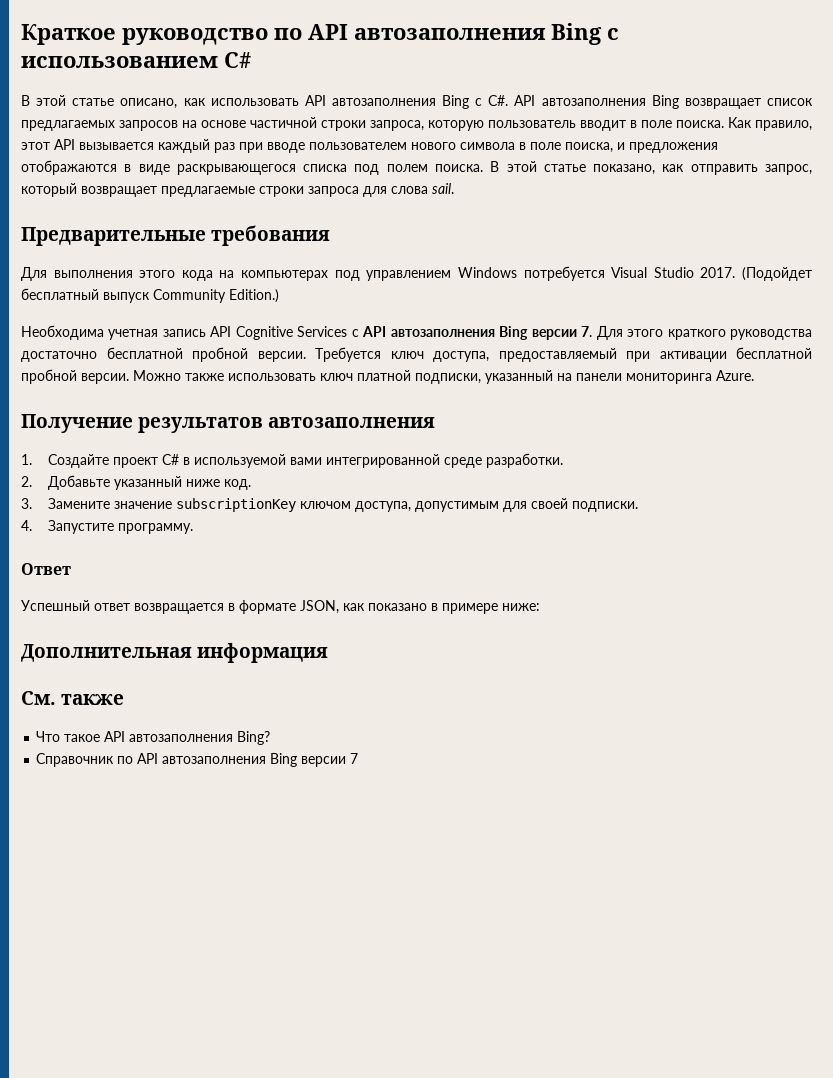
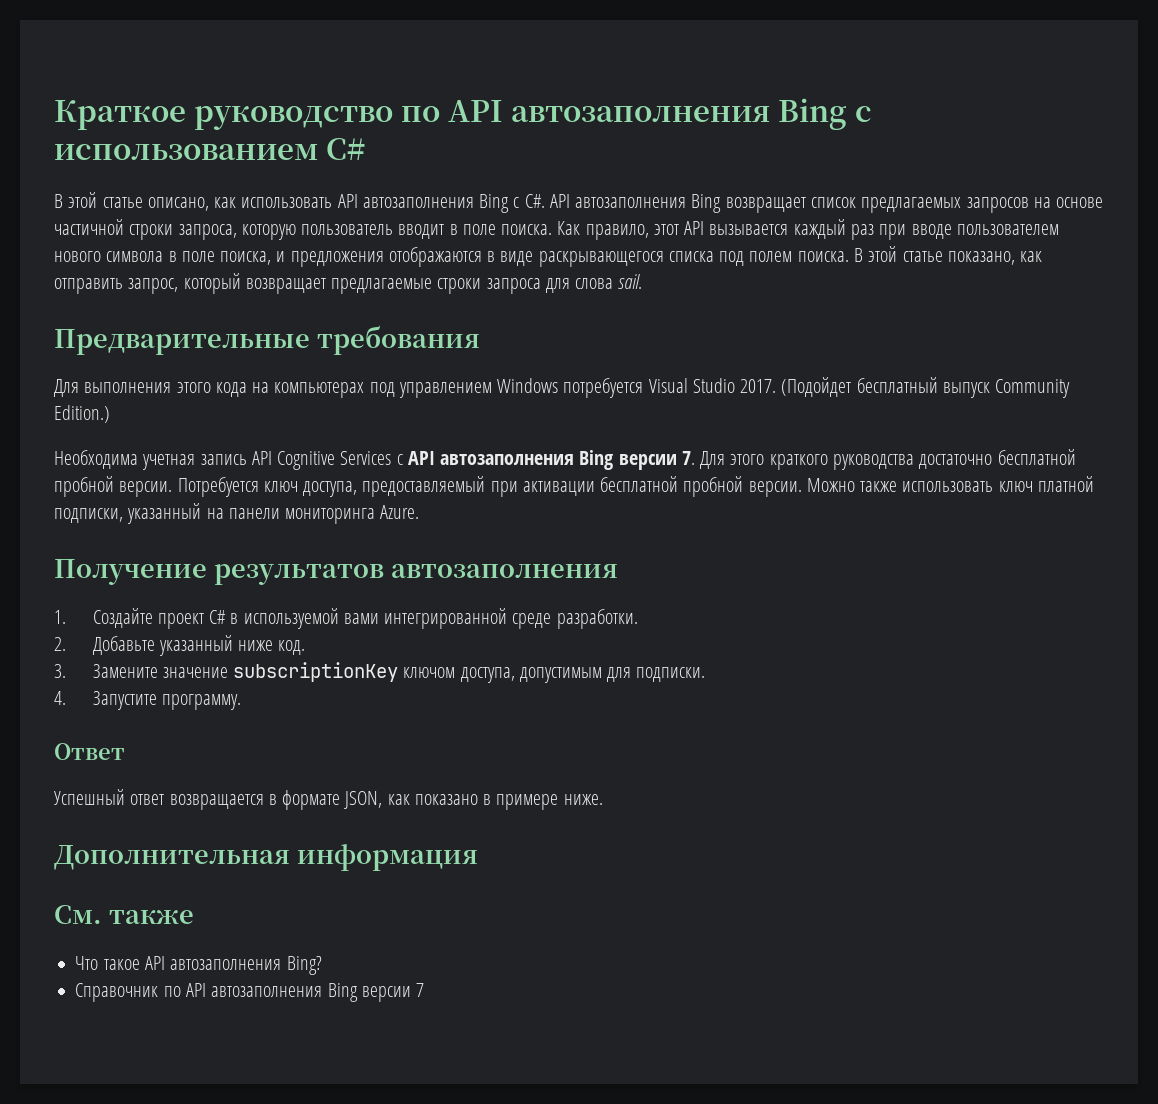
[315,347,381,362] Требуется -> [177,477,259,497] Потребуется
[530,498,568,509] своей -> (632, 674) none
[502,603,540,611] ниже: -> [563,794,603,805] ниже.

